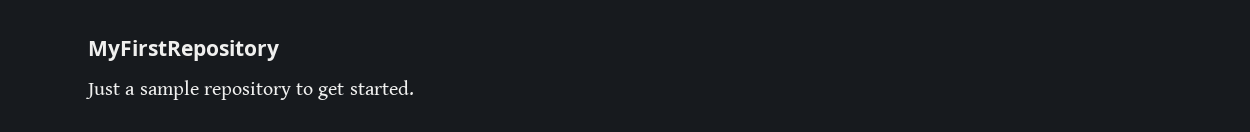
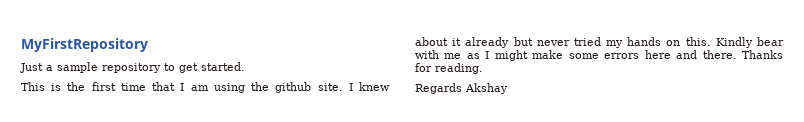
(414, 87) none -> [21,82,390,93] [415,37,784,48] [415,50,783,61] [415,63,483,74] [415,83,508,94] // This is the first time that I am using the github site. I knew about it already but never tried my hands on this. Kindly bear with me as I might make some errors here and there. Thanks for reading. // Regards Akshay

